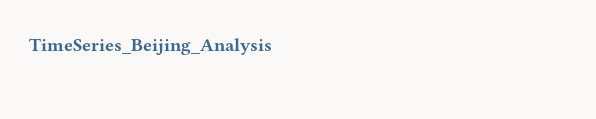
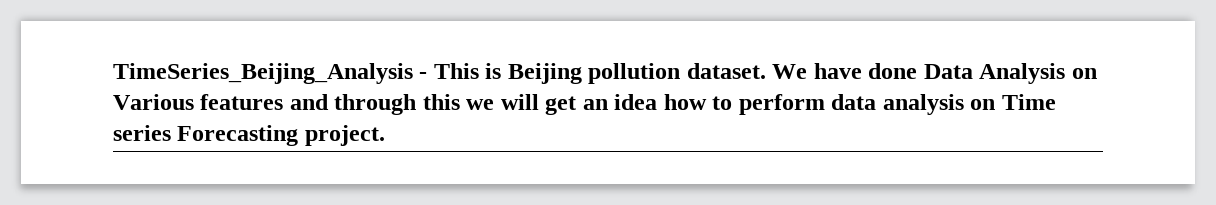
(272, 46) none -> [419,63,1097,84] [113,94,1056,115] [113,125,385,146] - This is Beijing pollution dataset. We have done Data Analysis on Various features and through this we will get an idea how to perform data analysis on Time series Forecasting project.

